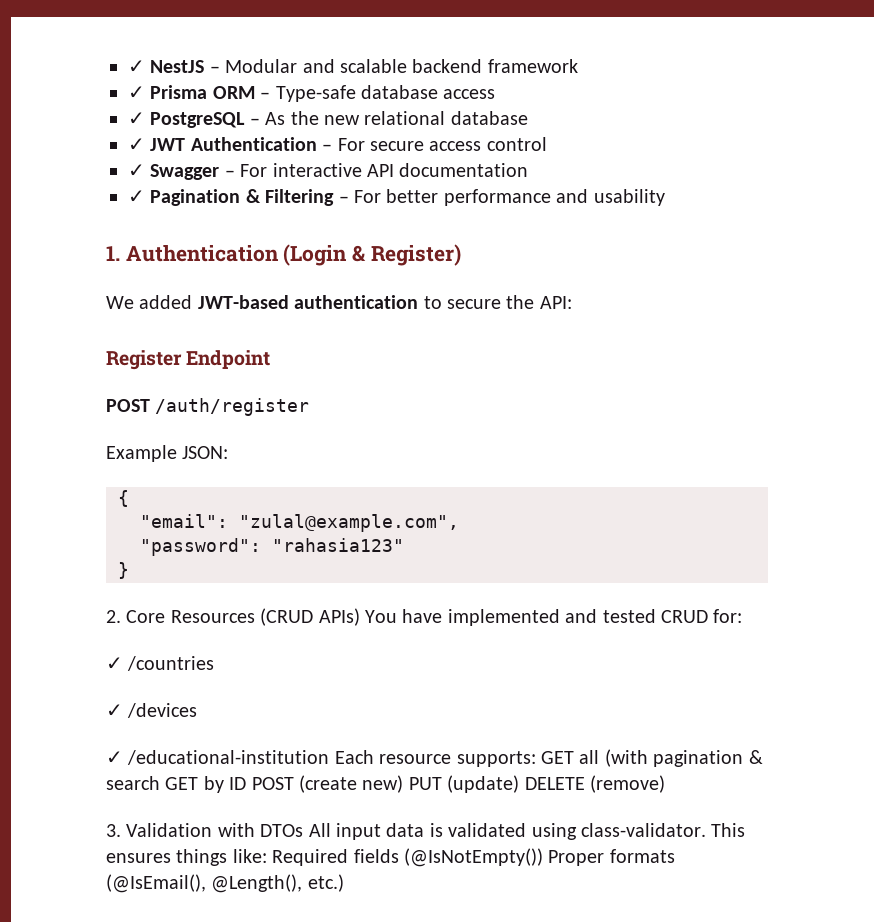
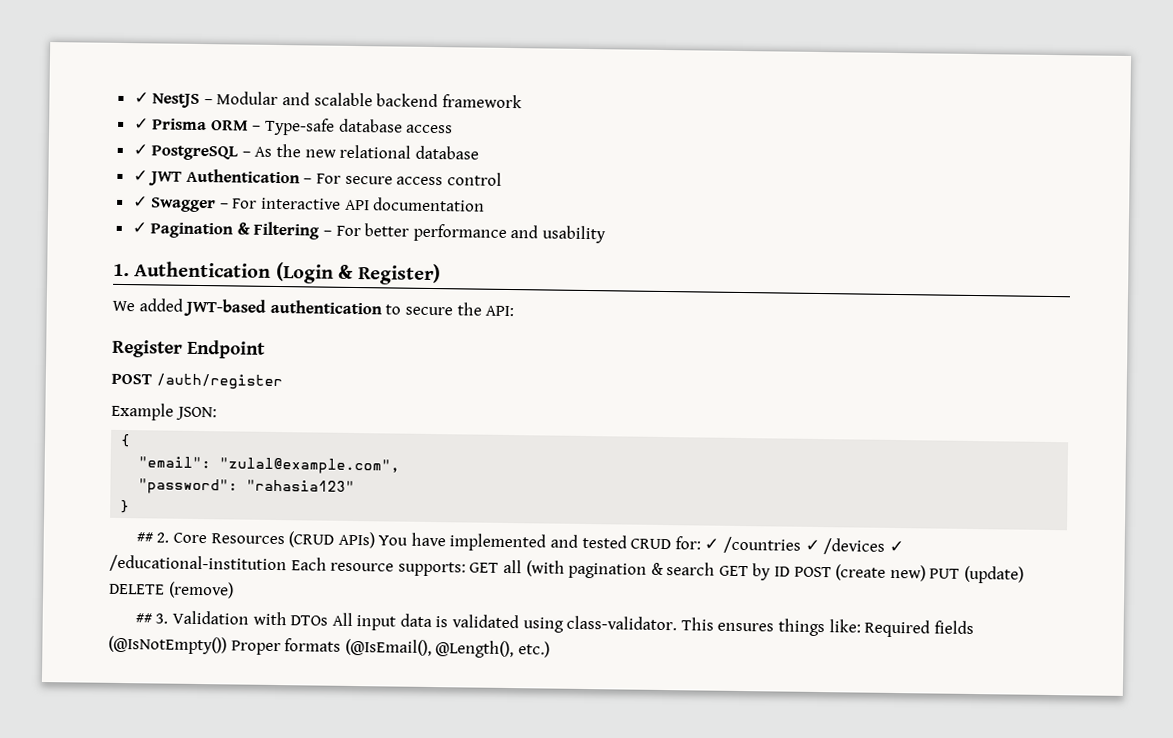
(129, 570) none -> [135,532,154,543] ##
(743, 616) // -> (701, 543) none
(215, 663) // -> (802, 545) none
(198, 710) // -> (886, 546) none
(665, 784) none -> [134,613,153,624] ##

